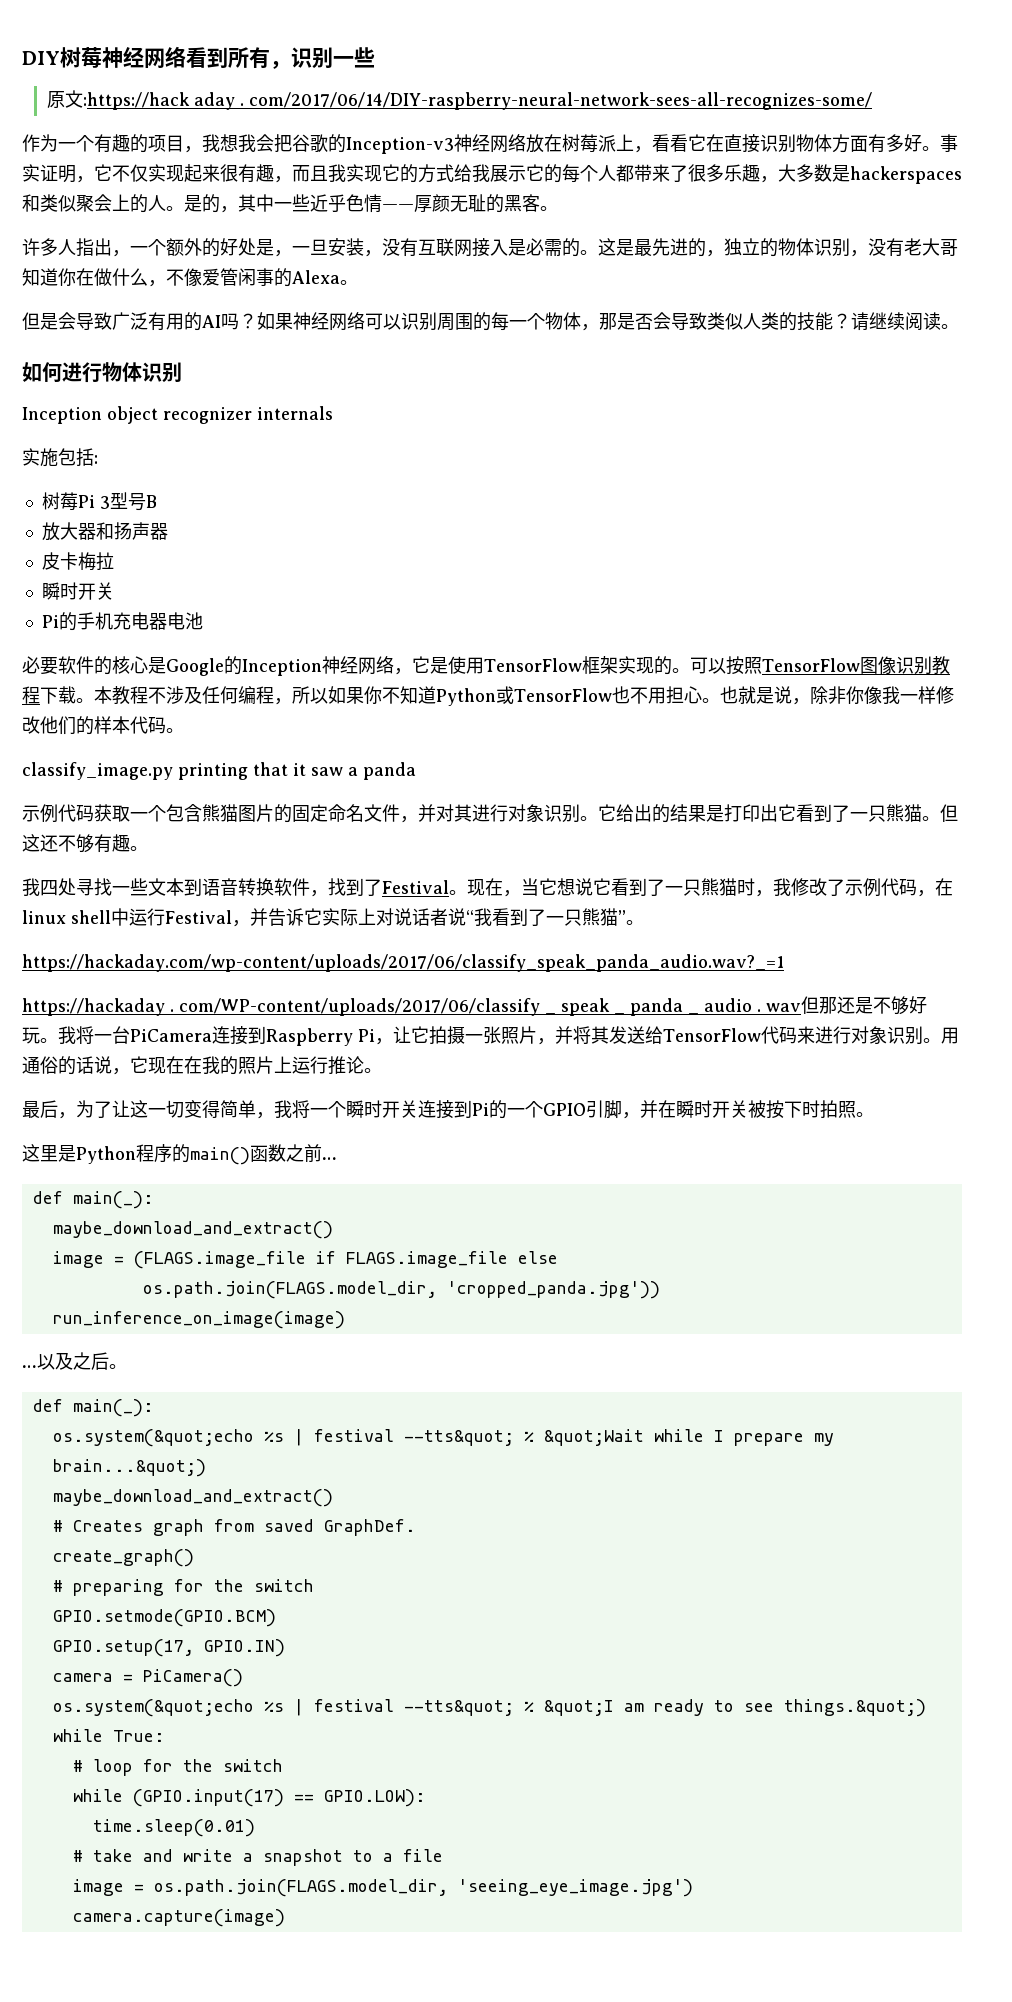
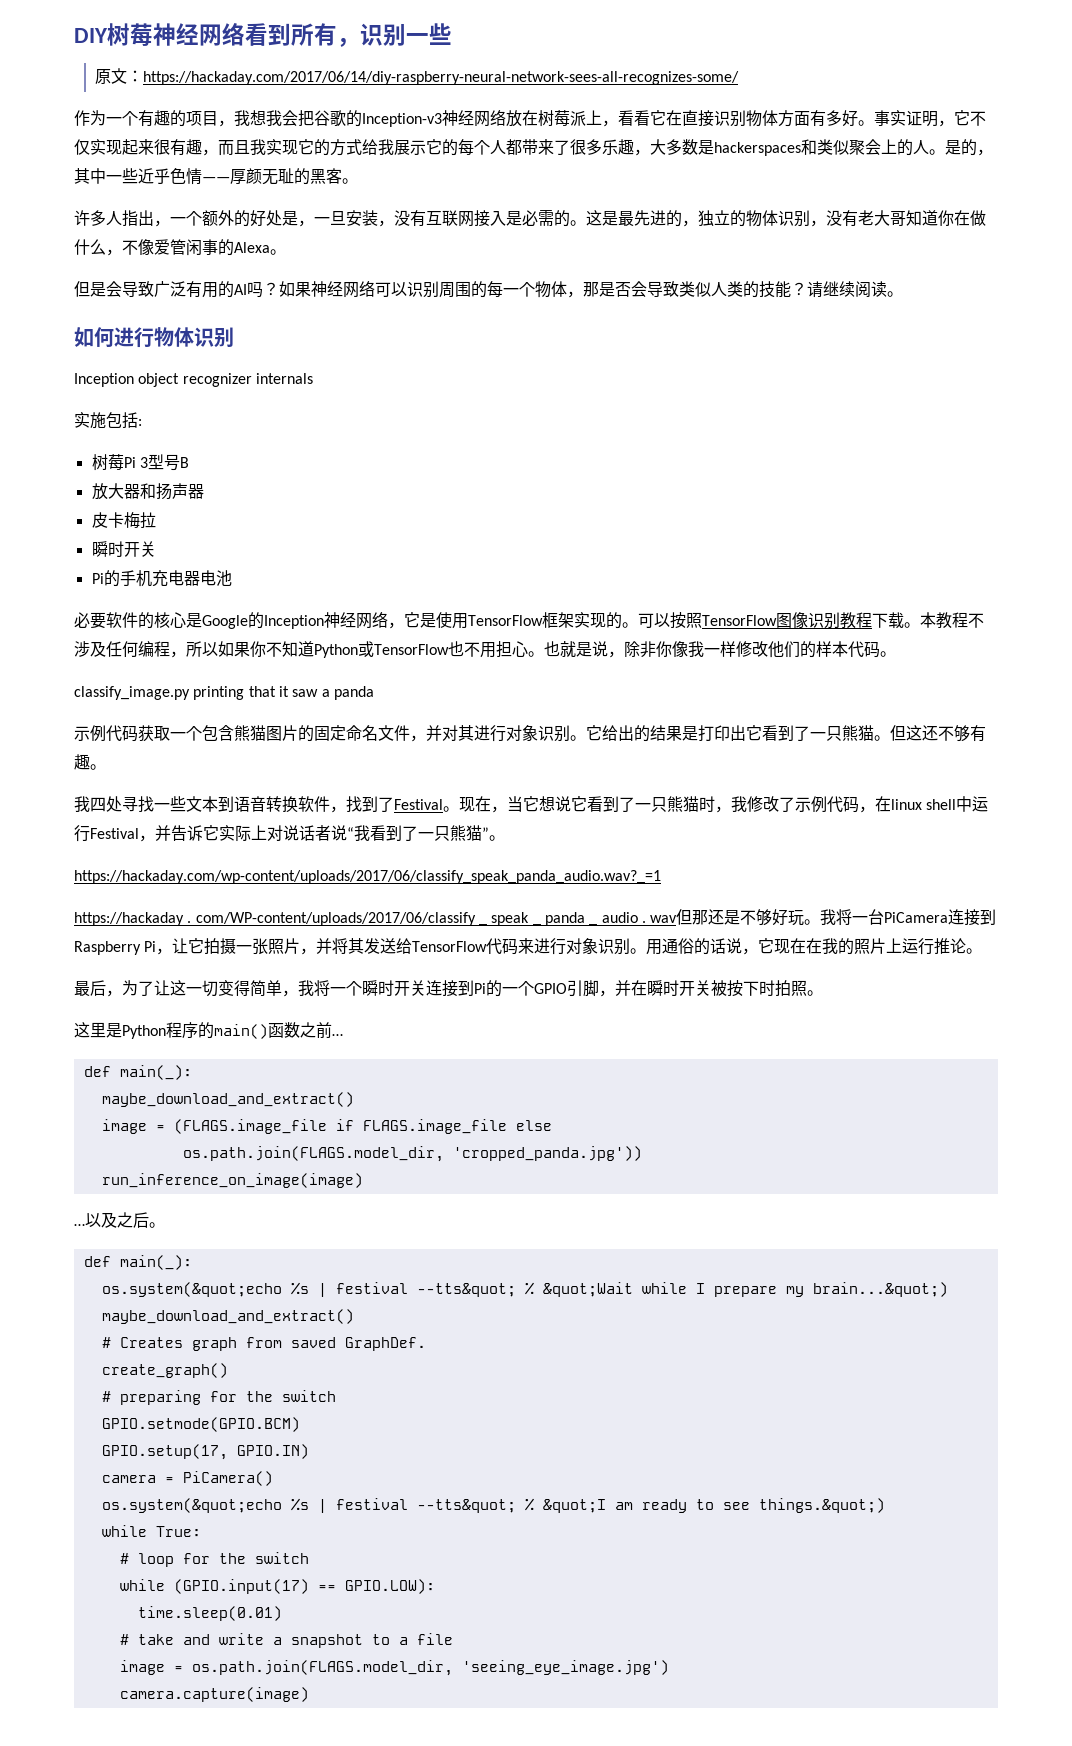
[83,92,873,110] :https://hack aday . com/2017/06/14/DIY-raspberry-neural-network-sees-all-recognizes-some/ -> [127,70,740,85] ：https://hackaday.com/2017/06/14/diy-raspberry-neural-network-sees-all-recognizes-some/

